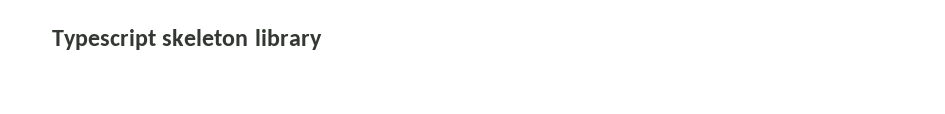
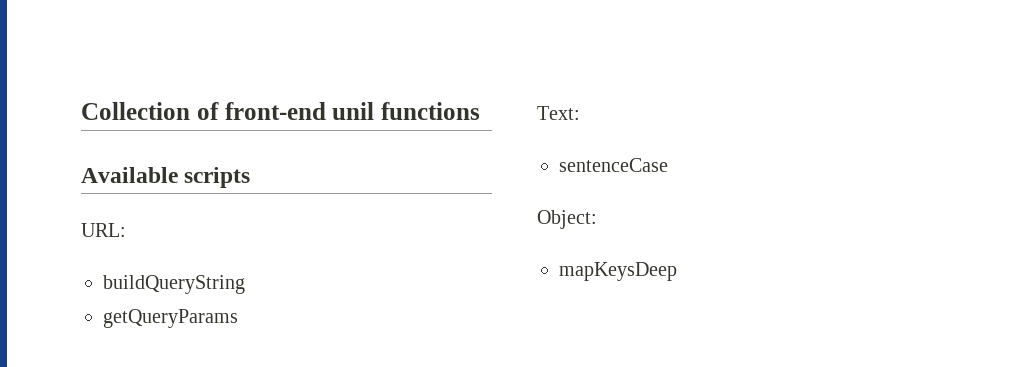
[52,29,322,50] Typescript skeleton library -> [81,102,480,120] [81,167,251,188] [81,223,126,237] [103,275,245,294] [103,309,238,328] [537,106,580,120] [559,158,668,172] [537,210,597,229] [559,262,677,281] Collection of front-end unil functions // Available scripts // URL: // buildQueryString // getQueryParams // Text: // sentenceCase // Object: // mapKeysDeep

